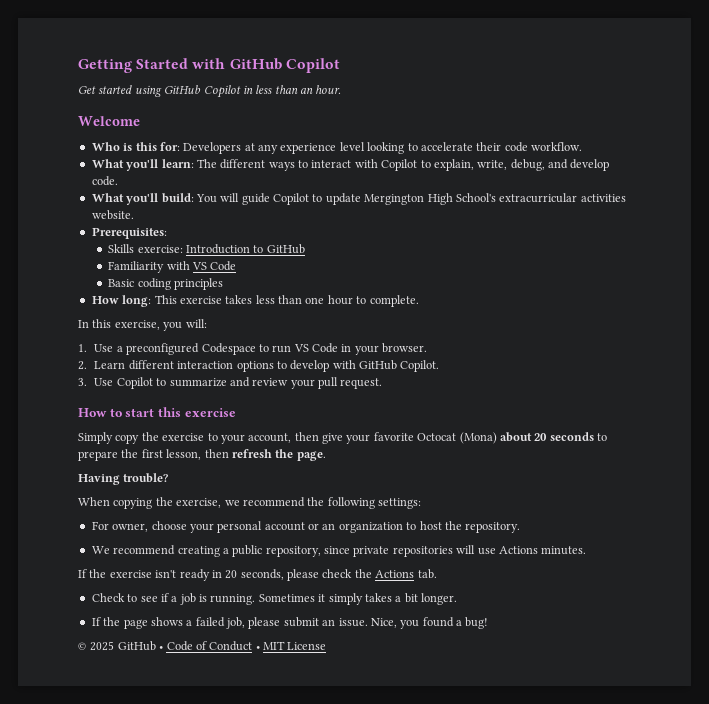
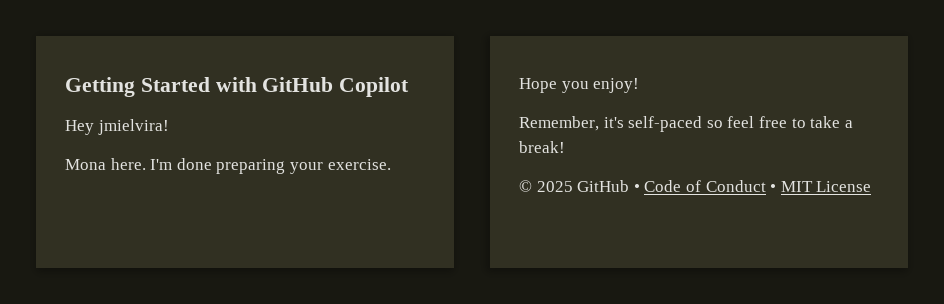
[78,85,342,98] [78,116,140,126] [91,142,582,154] [91,159,610,171] [91,176,118,186] [91,193,626,205] [91,210,134,220] [91,227,167,239] [108,244,305,254] [108,261,237,273] [108,278,223,290] [91,295,419,307] [78,319,207,331] [78,343,428,355] [78,360,440,372] [78,377,383,389] [78,407,236,417] [78,432,607,444] [78,449,326,461] [78,473,169,485] [78,497,421,509] [91,521,521,533] [91,545,587,557] [78,569,437,581] [91,593,457,605] [91,617,489,629] Get started using GitHub Copilot in less than an hour. // Welcome // Who is this for: Developers at any experience level looking to accelerate their code workflow. // What you'll learn: The different ways to interact with Copilot to explain, write, debug, and develop code. // What you'll build: You will guide Copilot to update Mergington High School's extracurricular activities website. // Prerequisites: // Skills exercise: Introduction to GitHub // Familiarity with VS Code // Basic coding principles // How long: This exercise takes less than one hour to complete. // In this exercise, you will: // 1. Use a preconfigured Codespace to run VS Code in your browser. // 2. Learn different interaction options to develop with GitHub Copilot. // 3. Use Copilot to summarize and review your pull request. // How to start this exercise // Simply copy the exercise to your account, then give your favorite Octocat (Mona) about 20 seconds to prepare the first lesson, then refresh the page. // Having trouble? // When copying the exercise, we recommend the following settings: // For owner, choose your personal account or an organization to host the repository. // We recommend creating a public repository, since private repositories will use Actions minutes. // If the exercise isn't ready in 20 seconds, please check the Actions tab. // Check to see if a job is running. Sometimes it simply takes a bit longer. // If the page shows a failed job, please submit an issue. Nice, you found a bug! -> [65,119,169,135] [65,158,391,174] [519,78,640,93] [519,116,853,132] [519,141,565,153] Hey jmielvira! // Mona here. I'm done preparing your exercise. Hope you enjoy! // Remember, it's self-paced so feel free to take a break!

